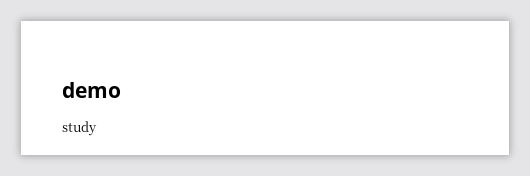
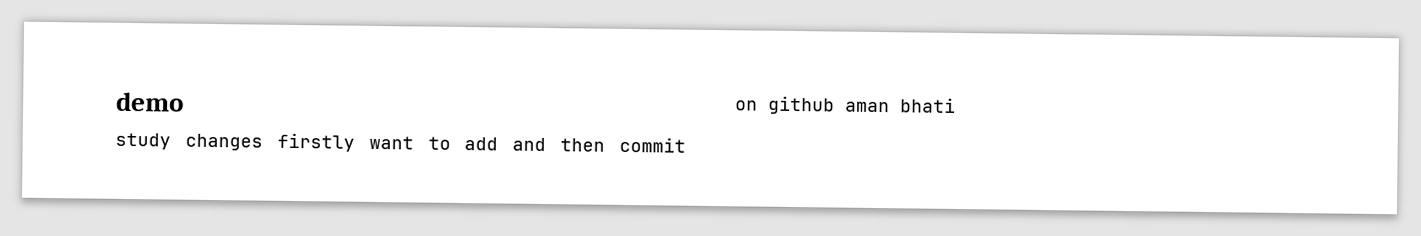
(97, 128) none -> [184,132,686,153] [735,95,956,115] changes firstly want to add and then commit on github aman bhati

